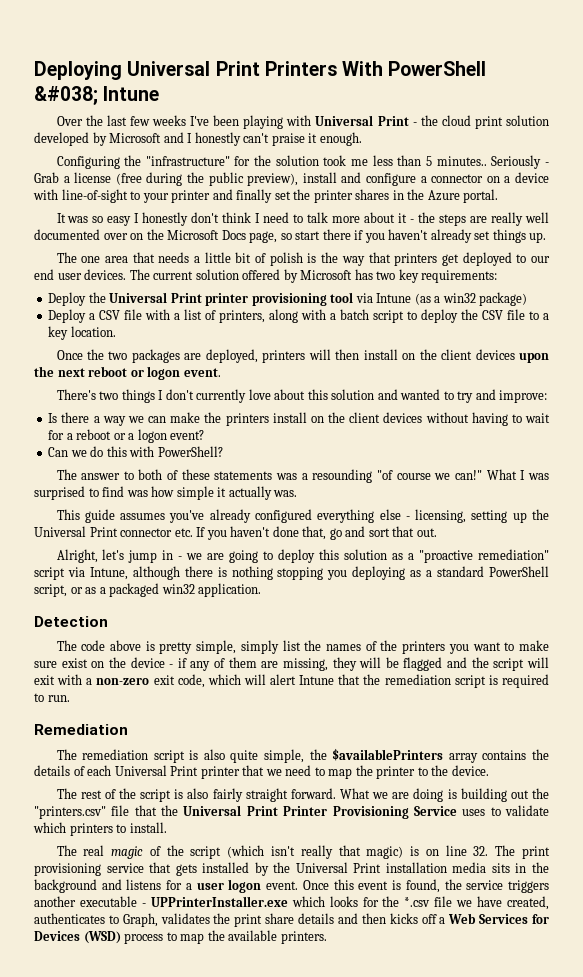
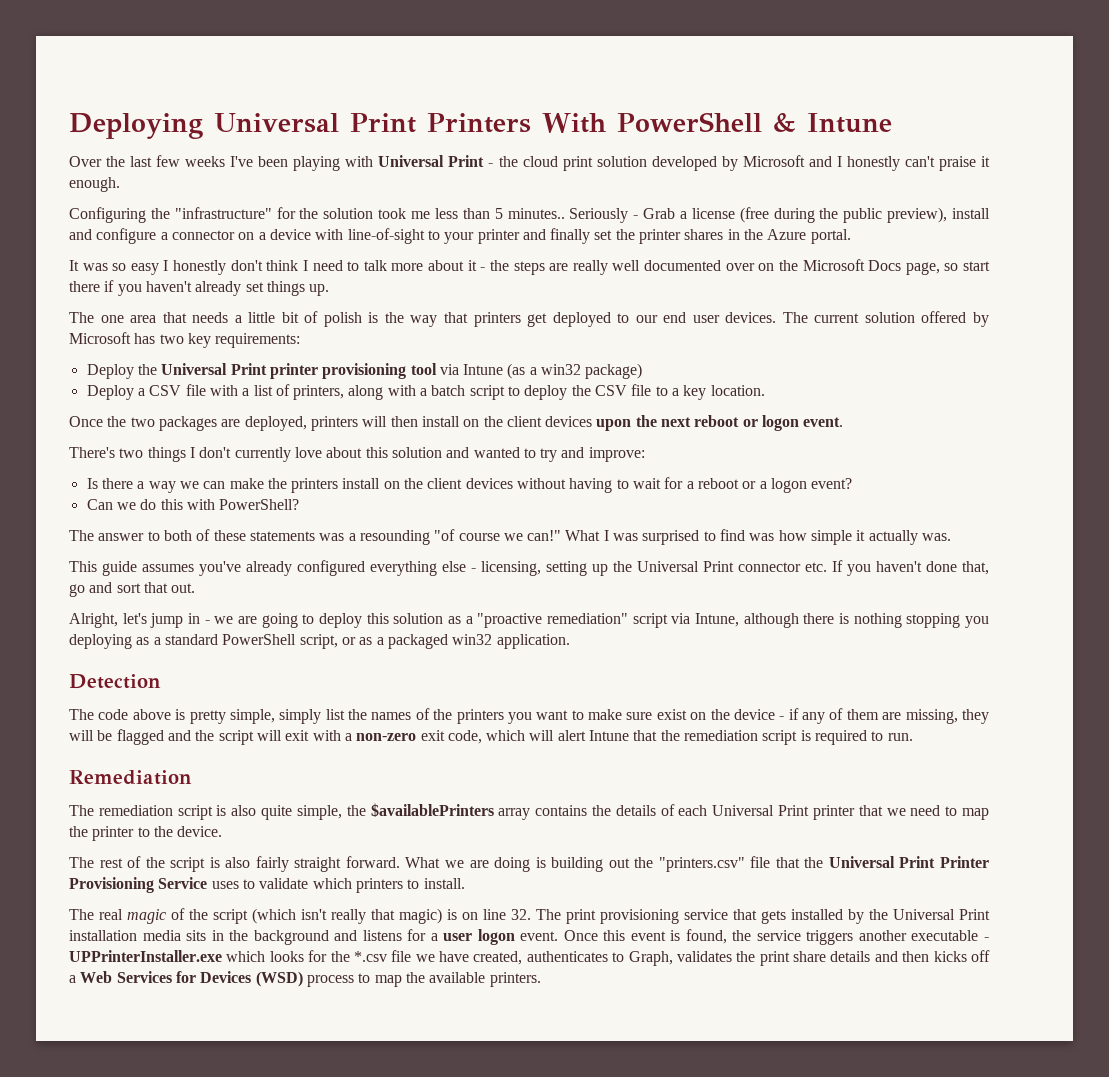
[34,86,98,105] &#038; -> [772,113,796,132] &

